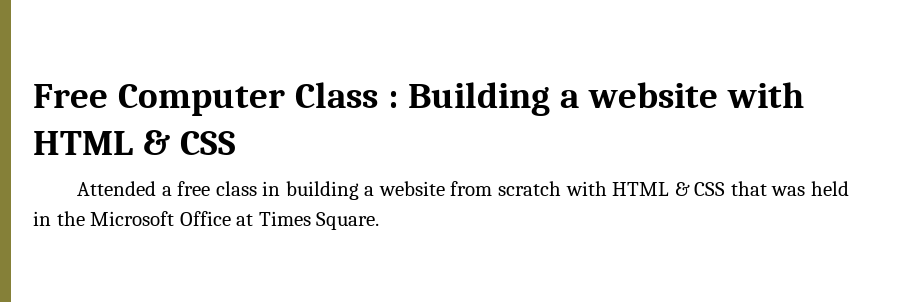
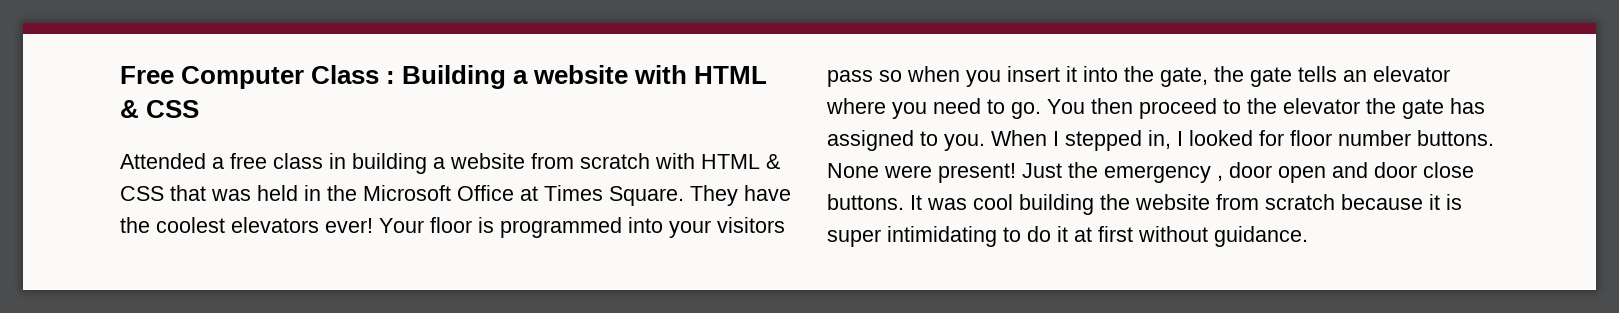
(380, 221) none -> [690,185,791,206] [120,217,785,238] [827,66,1450,87] [826,98,1485,119] [827,130,1494,151] [827,162,1474,183] [827,194,1462,215] [827,226,1308,247] They have the coolest elevators ever! Your floor is programmed into your visitors pass so when you insert it into the gate, the gate tells an elevator where you need to go. You then proceed to the elevator the gate has assigned to you. When I stepped in, I looked for floor number buttons. None were present! Just the emergency , door open and door close buttons. It was cool building the website from scratch because it is super intimidating to do it at first without guidance.

